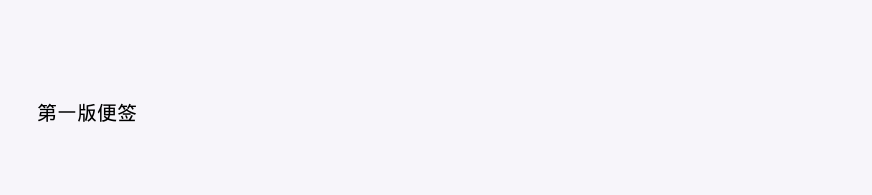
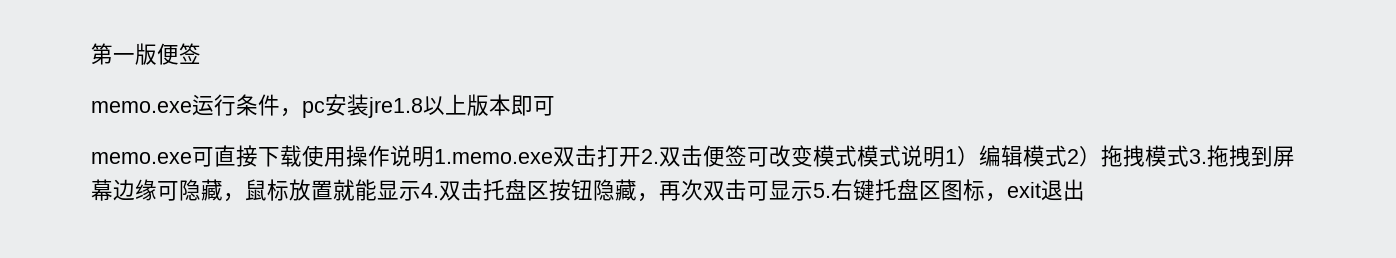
(137, 112) none -> [91,94,555,118] [91,145,1295,167] [91,179,1085,202] // memo.exe运行条件，pc安装jre1.8以上版本即可 // memo.exe可直接下载使用操作说明1.memo.exe双击打开2.双击便签可改变模式模式说明1）编辑模式2）拖拽模式3.拖拽到屏幕边缘可隐藏，鼠标放置就能显示4.双击托盘区按钮隐藏，再次双击可显示5.右键托盘区图标，exit退出

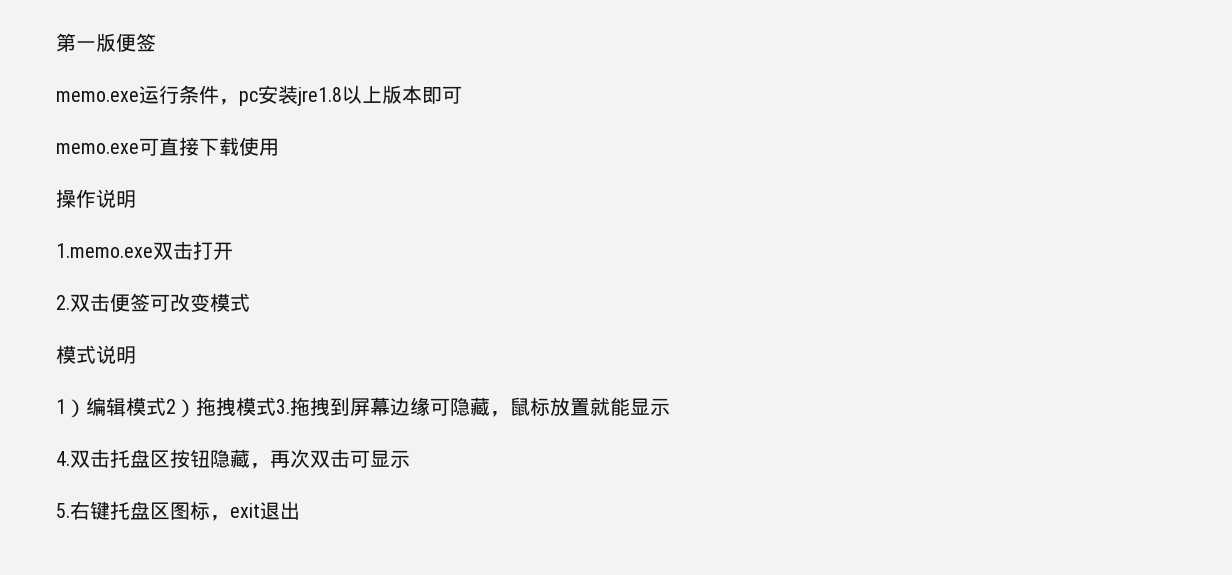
(346, 157) none -> (279, 147) //
(434, 156) none -> (136, 199) //
(641, 157) none -> (233, 251) //
(857, 156) none -> (250, 302) //
(945, 156) none -> (136, 355) //
(421, 191) none -> (670, 407) //
(813, 191) none -> (410, 459) //

